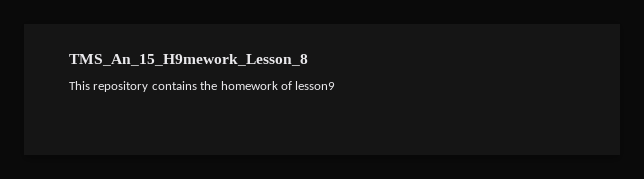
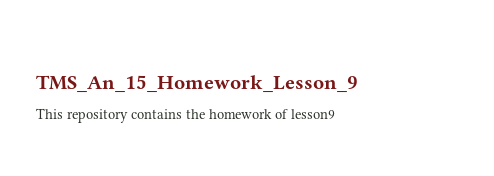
[69,54,308,66] TMS_An_15_H9mework_Lesson_8 -> [36,75,358,93] TMS_An_15_Homework_Lesson_9

